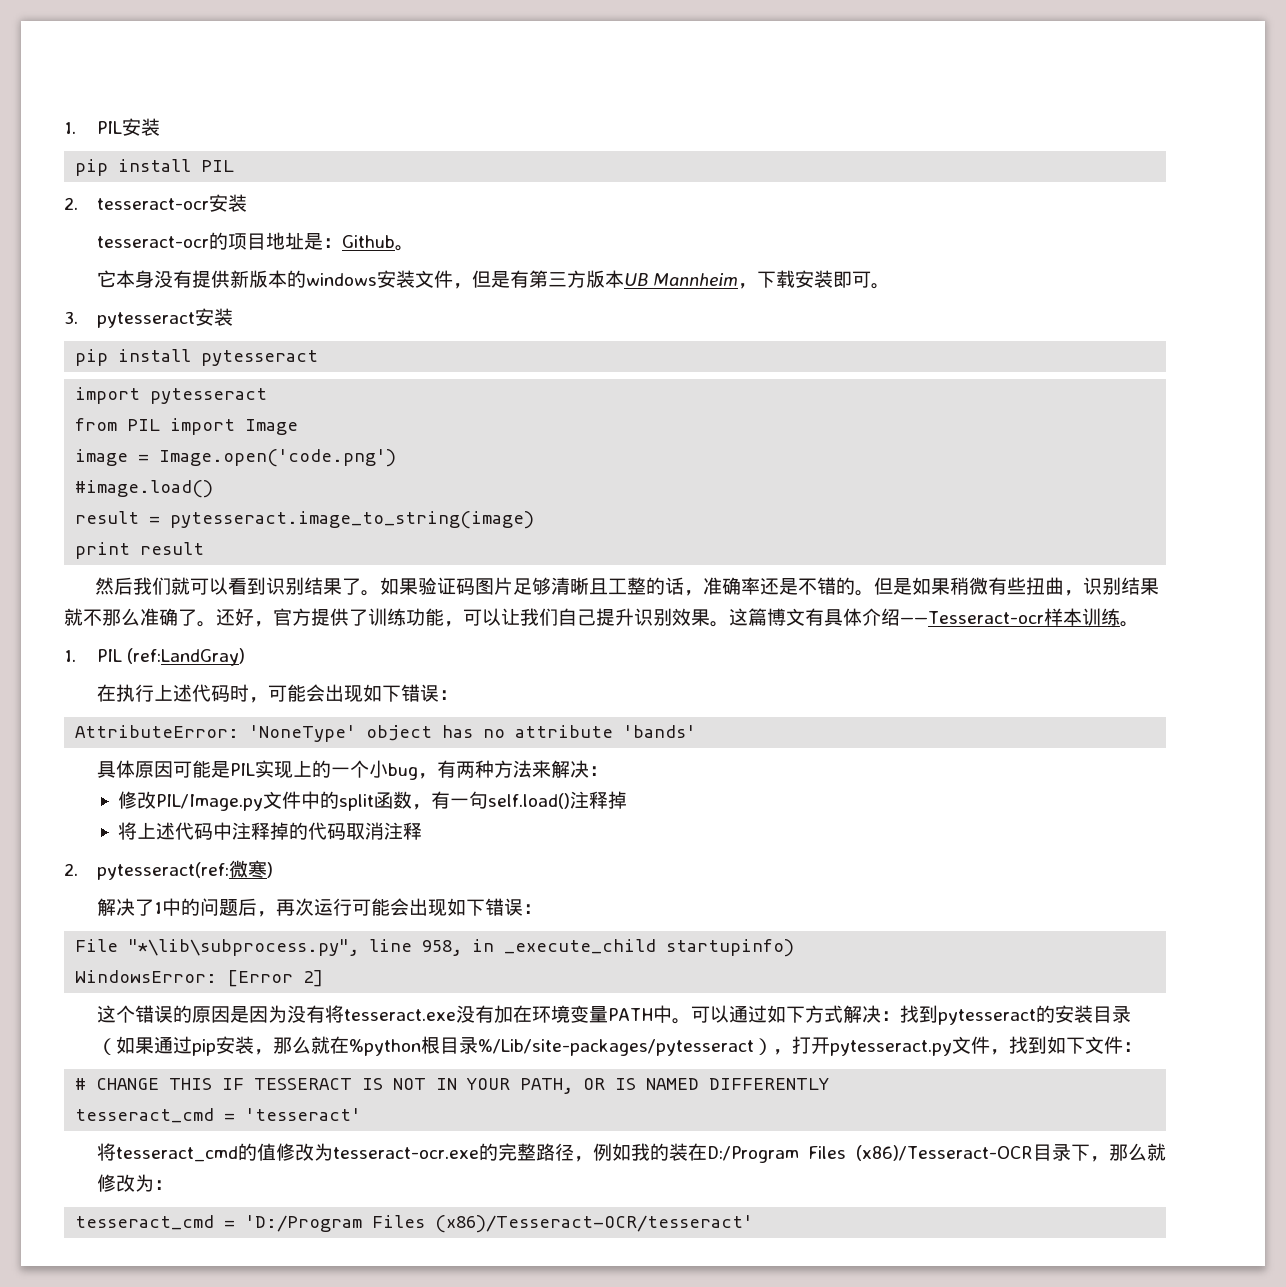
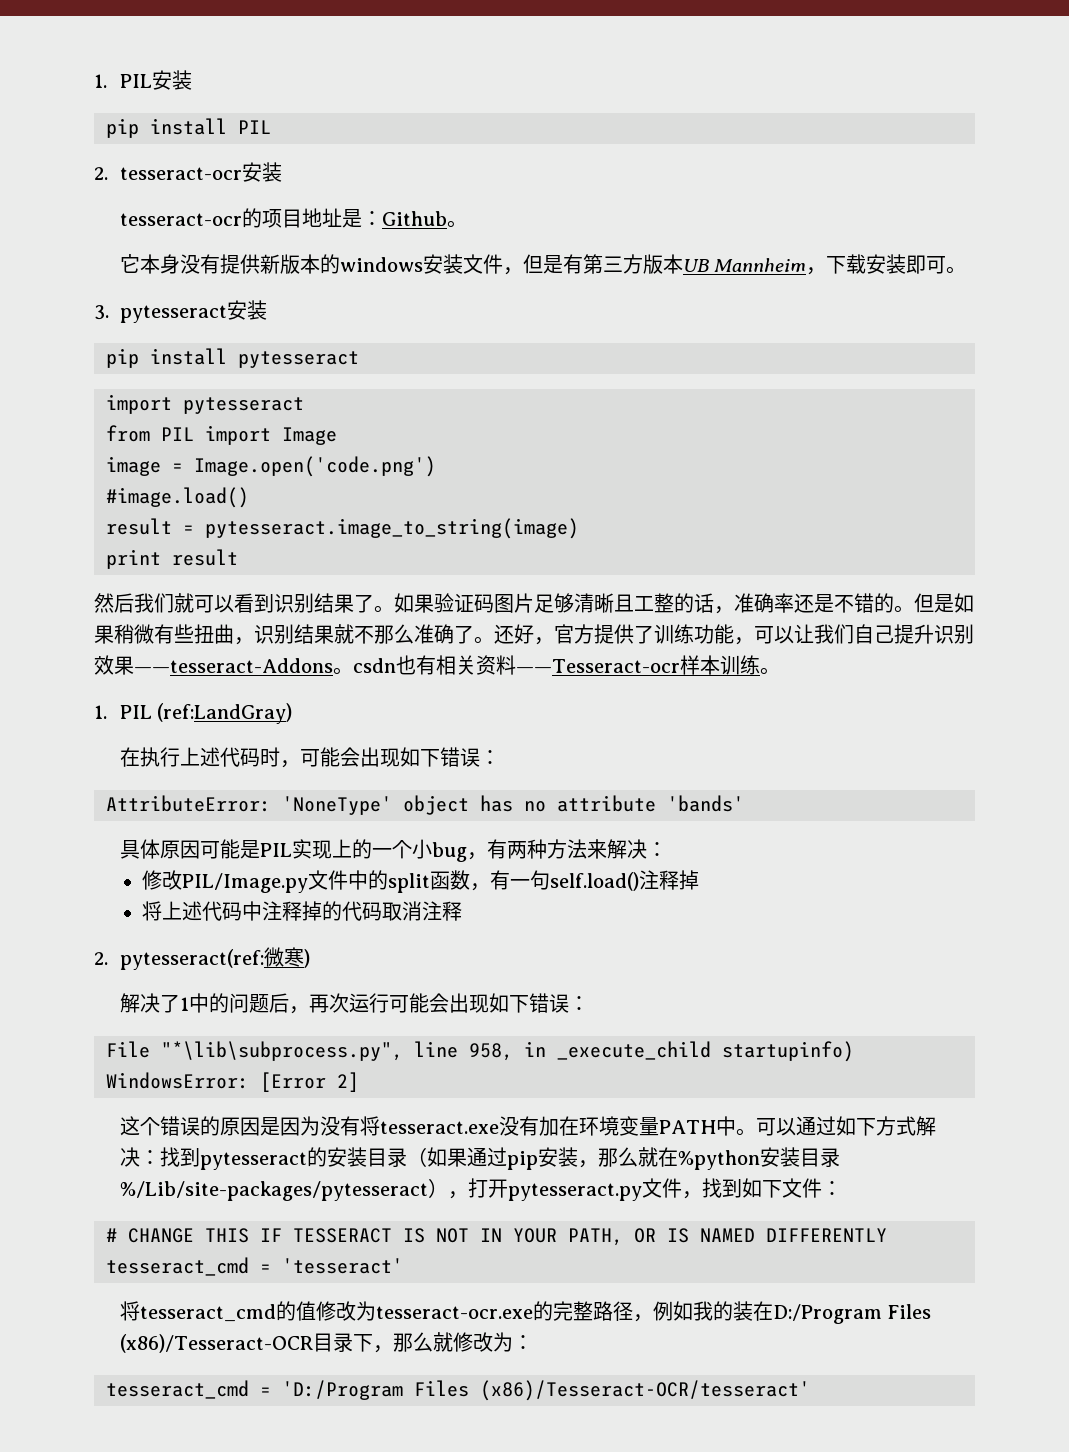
[710,608,900,627] 。这篇博文有具体介绍 -> [134,655,516,675] ——tesseract-Addons。csdn也有相关资料
[420,1036,440,1054] 根 -> [759,1147,800,1167] 安装

